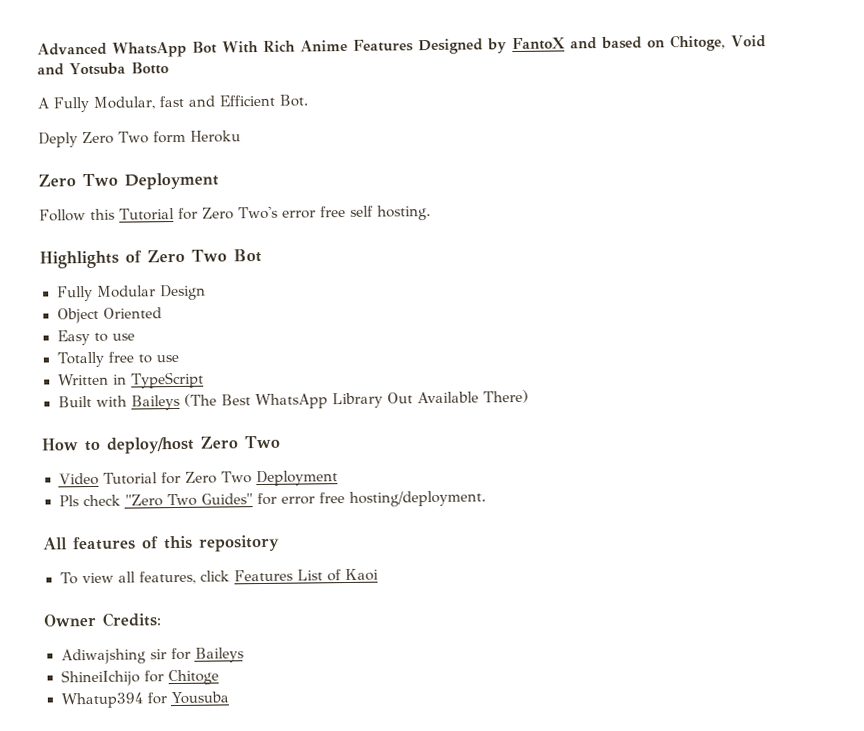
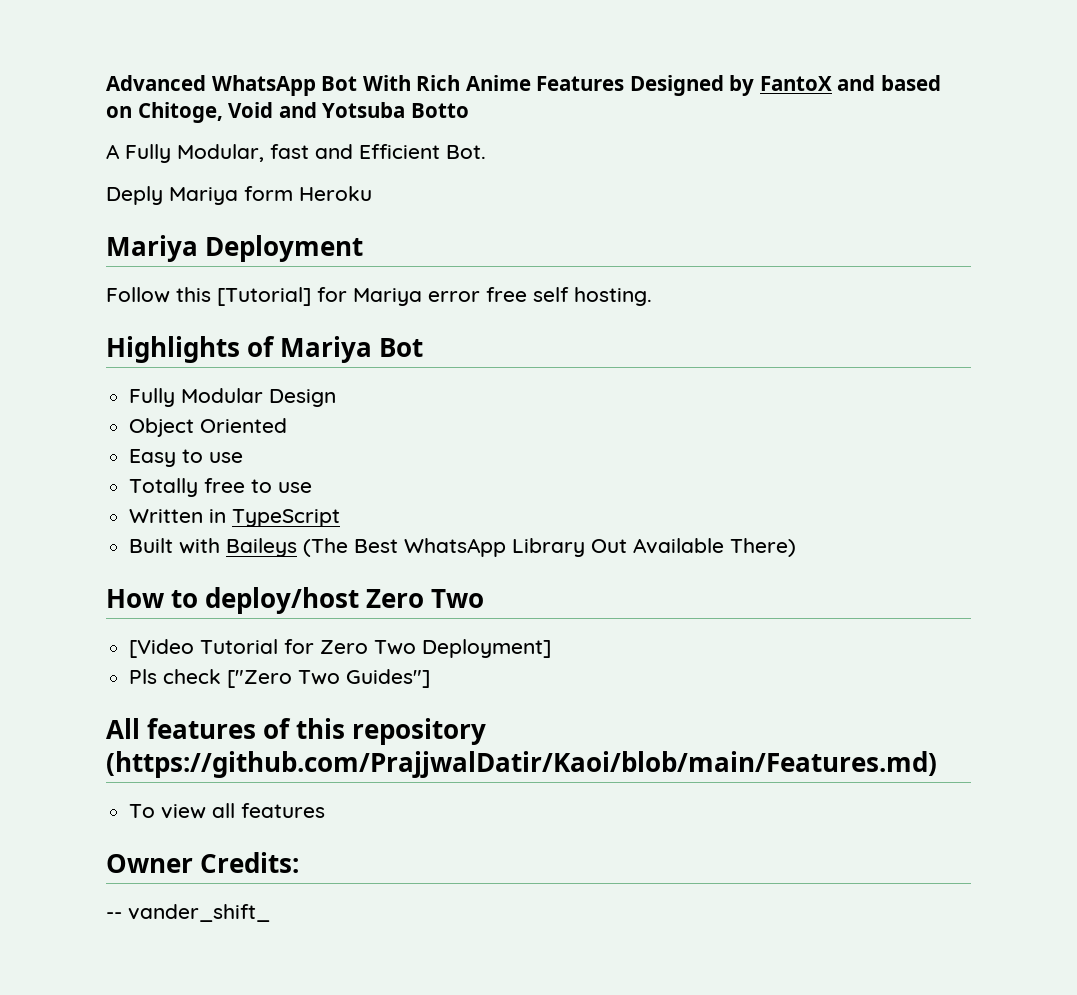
[82,131,149,145] Zero Two -> [169,187,238,205] Mariya
[38,173,118,187] Zero Two -> [106,235,198,262] Mariya
[119,206,278,221] Tutorial for Zero Two's -> [217,287,422,306] [Tutorial] for Mariya
[147,249,227,263] Zero Two -> [280,336,373,363] Mariya
[58,472,99,486] Video -> [129,639,195,658] [Video
[256,470,339,487] Deployment -> [422,639,552,658] Deployment]
[124,490,487,507] "Zero Two Guides" for error free hosting/deployment. -> [227,669,431,688] ["Zero Two Guides"]
(280, 543) none -> [106,751,937,778] (https://github.com/PrajjwalDatir/Kaoi/blob/main/Features.md)
[139,568,380,585] [43,612,162,627] [60,647,244,665] [60,669,219,687] [60,691,230,709] features, click Features List of Kaoi // Owner Credits: // Adiwajshing sir for Baileys // ShineiIchijo for Chitoge // Whatup394 for Yousuba -> [241,803,326,818] [106,852,300,873] [106,904,270,922] features // Owner Credits: // -- vander_shift_

